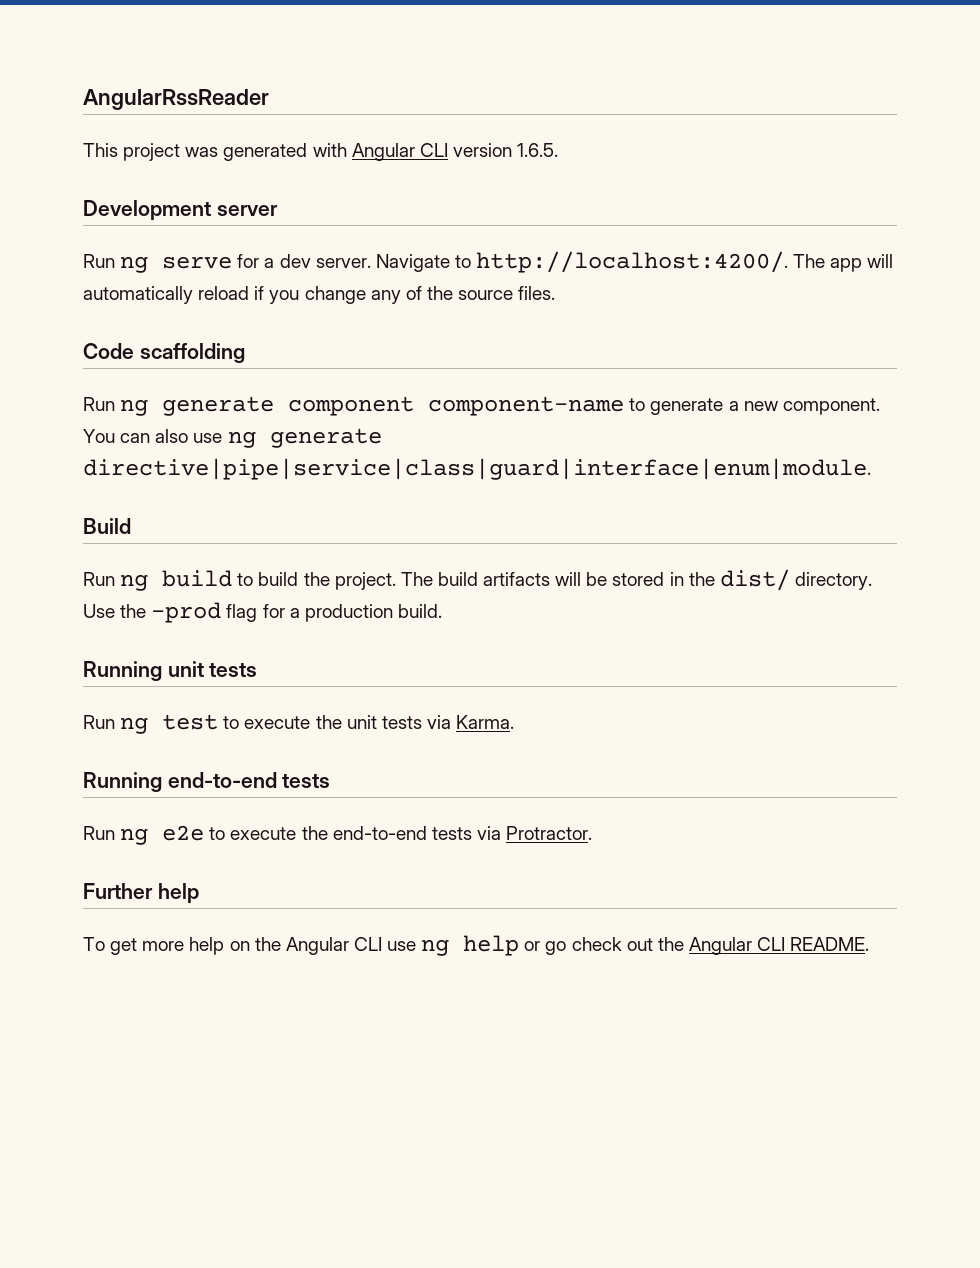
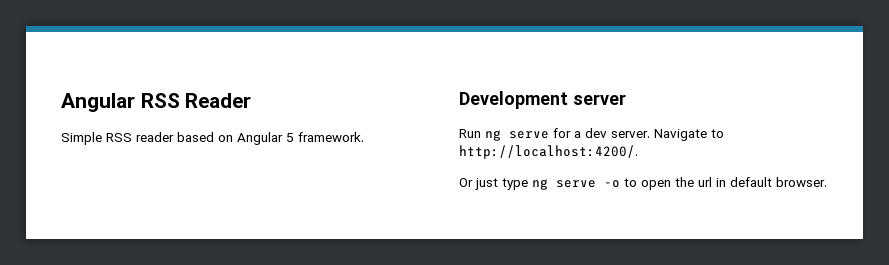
[83,89,269,110] [83,143,559,161] AngularRssReader // This project was generated with Angular CLI version 1.6.5. -> [61,93,252,112] [61,132,364,145] Angular RSS Reader // Simple RSS reader based on Angular 5 framework.
[793,254,894,272] [83,286,556,304] [83,343,245,363] [83,396,880,416] [83,428,382,448] [83,458,871,480] [83,518,131,534] [83,569,872,591] [83,602,442,623] [83,661,258,681] [83,714,515,734] [83,772,331,792] [83,825,593,845] [83,883,199,904] [83,935,870,956] The app will automatically reload if you change any of the source files. // Code scaffolding // Run ng generate component component-name to generate a new component. You can also use ng generate directive|pipe|service|class|guard|interface|enum|module. // Build // Run ng build to build the project. The build artifacts will be stored in the dist/ directory. Use the -prod flag for a production build. // Running unit tests // Run ng test to execute the unit tests via Karma. // Running end-to-end tests // Run ng e2e to execute the end-to-end tests via Protractor. // Further help // To get more help on the Angular CLI use ng help or go check out the Angular CLI README. -> [459,177,827,190] // Or just type ng serve -o to open the url in default browser.

